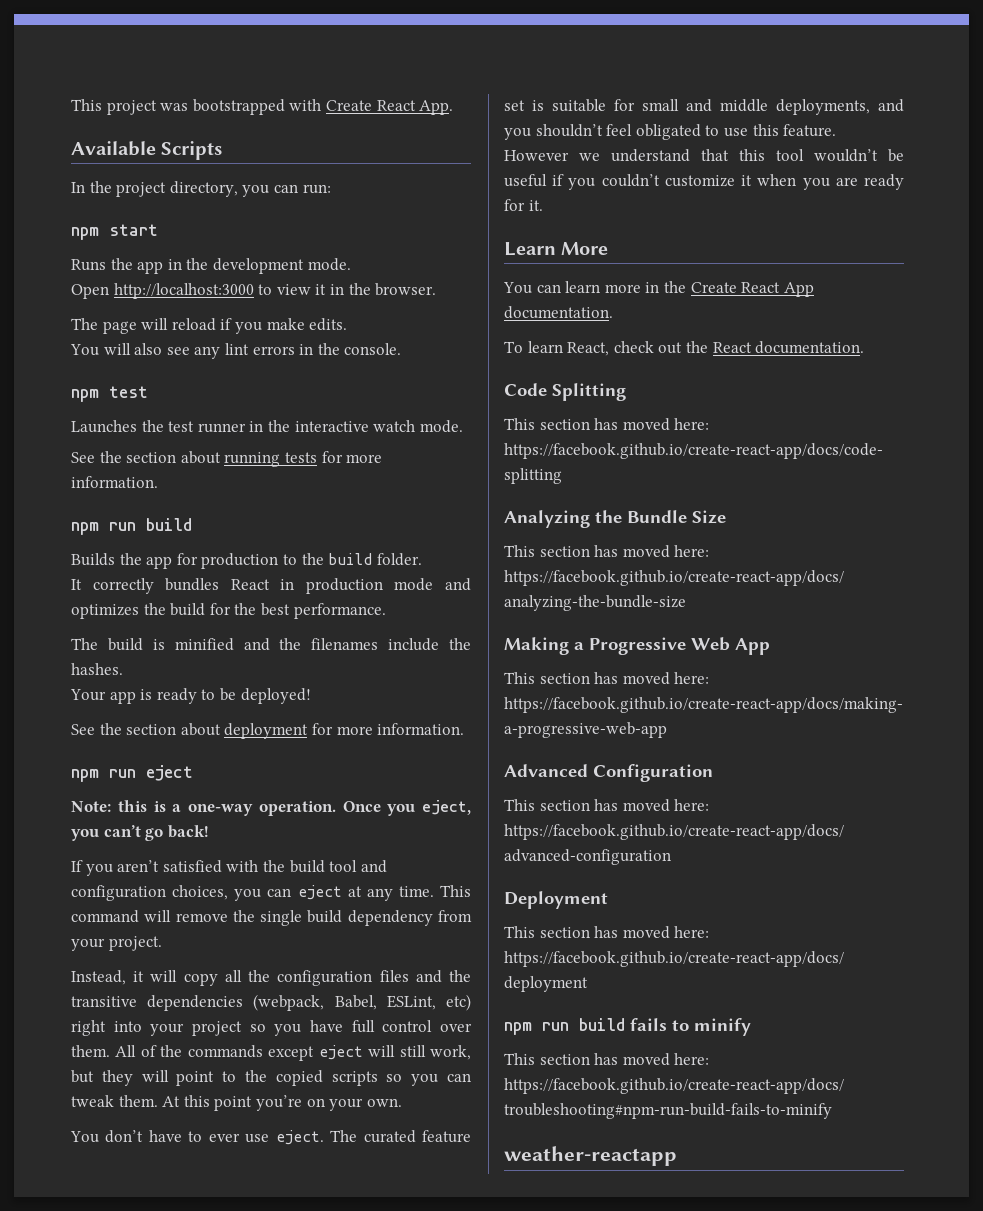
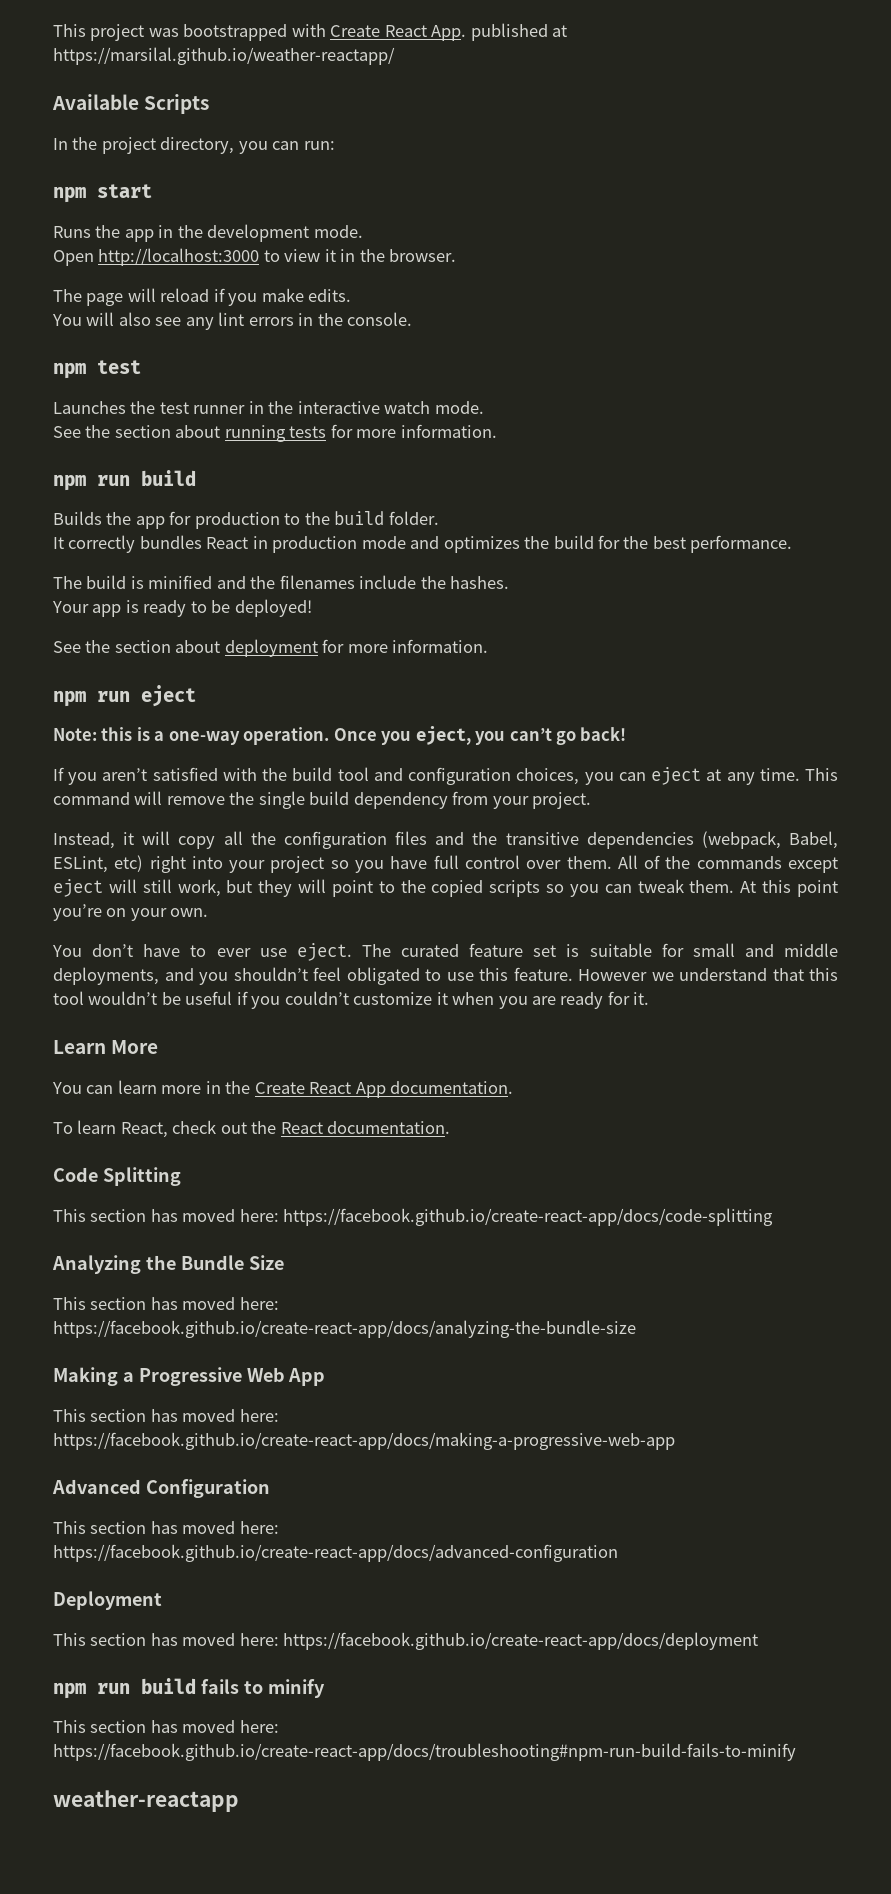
(454, 107) none -> [470,23,568,41] [53,47,395,65] published at https://marsilal.github.io/weather-reactapp/

